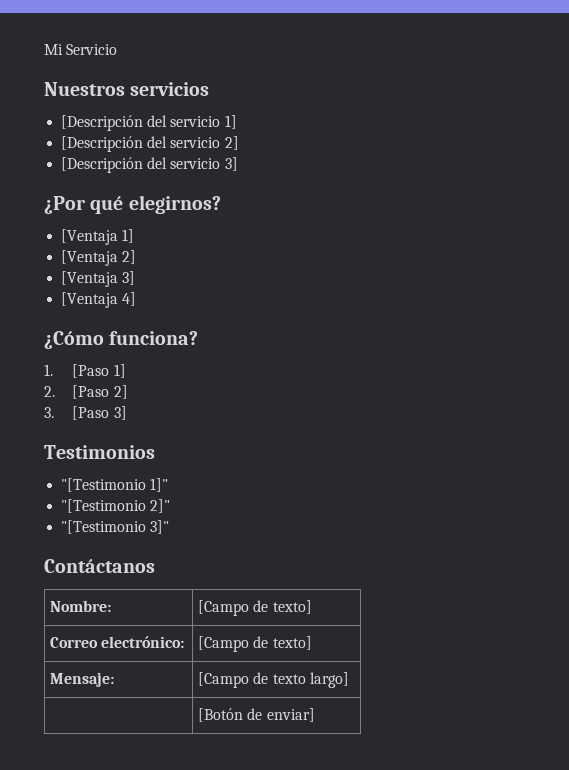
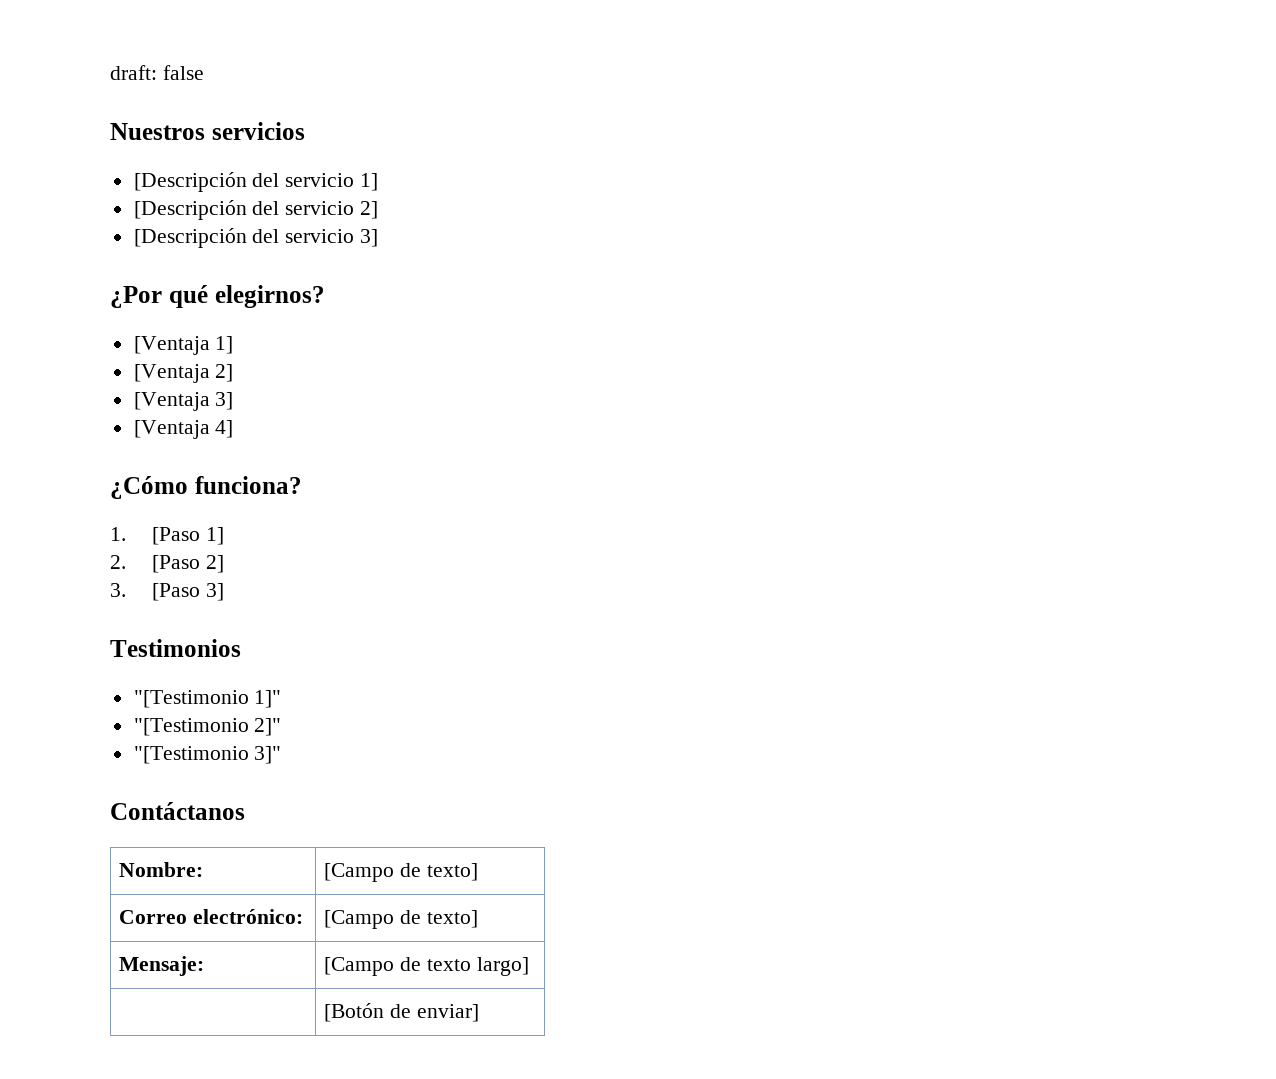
[44,44,118,55] Mi Servicio -> [110,65,204,80] draft: false

